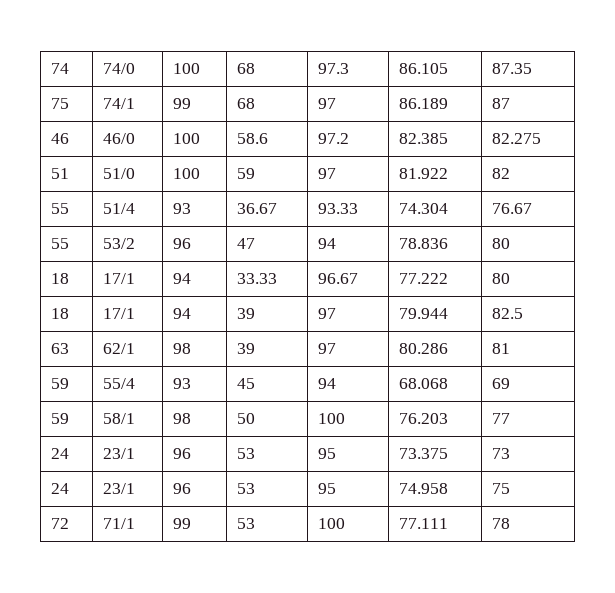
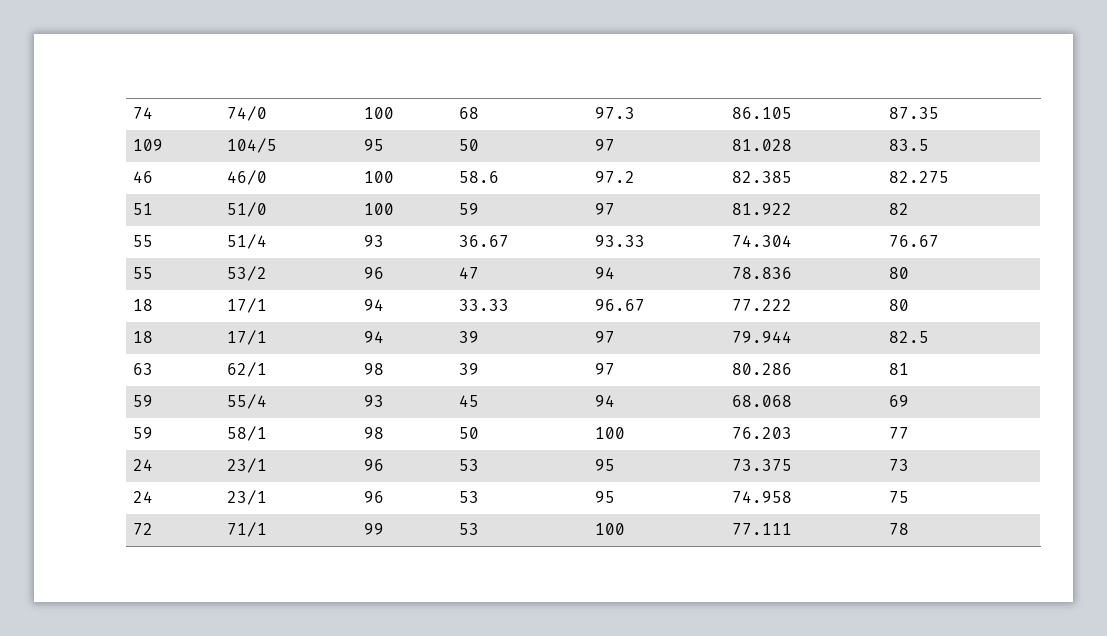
[50,98,69,109] [102,98,135,109] [172,98,191,109] [236,98,255,109] [317,98,336,109] [398,98,448,109] [491,98,510,109] 75 | 74/1 | 99 | 68 | 97 | 86.189 | 87 -> [133,139,164,151] [227,138,278,153] [364,139,385,151] [459,139,480,151] [595,139,616,151] [732,139,793,151] [889,139,930,151] 109 | 104/5 | 95 | 50 | 97 | 81.028 | 83.5

